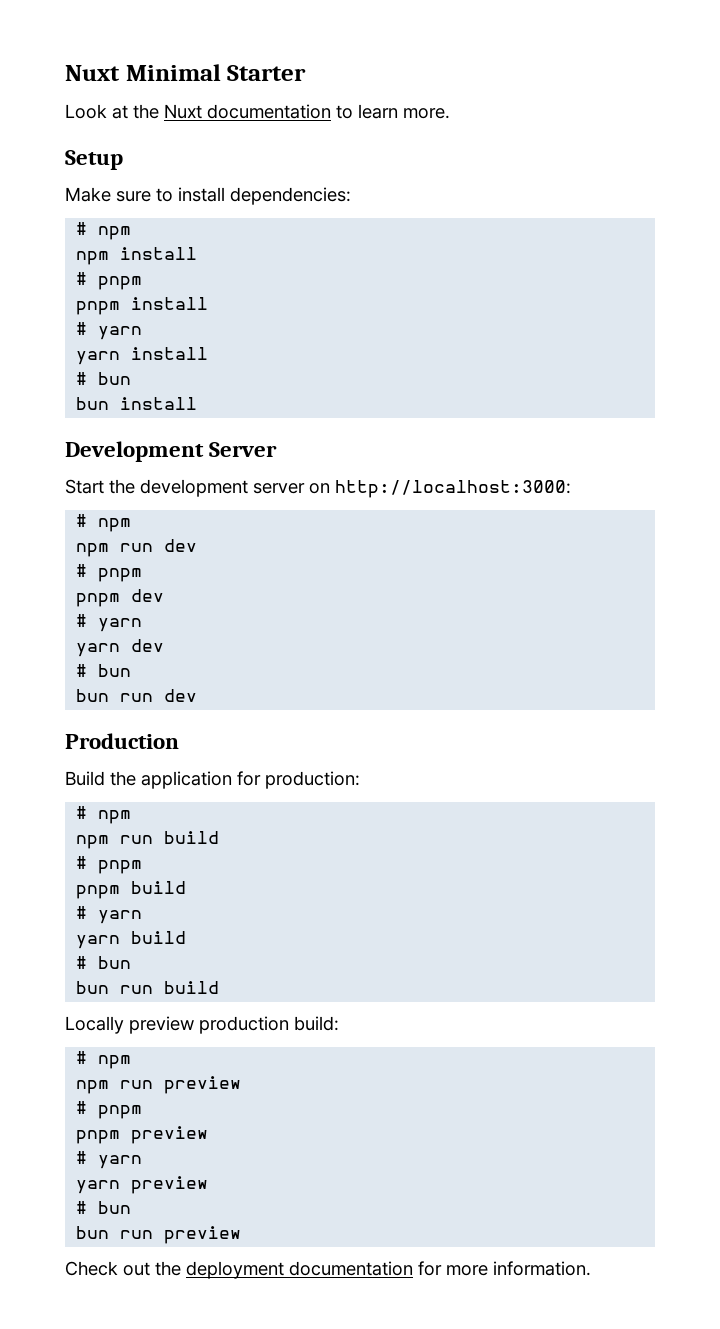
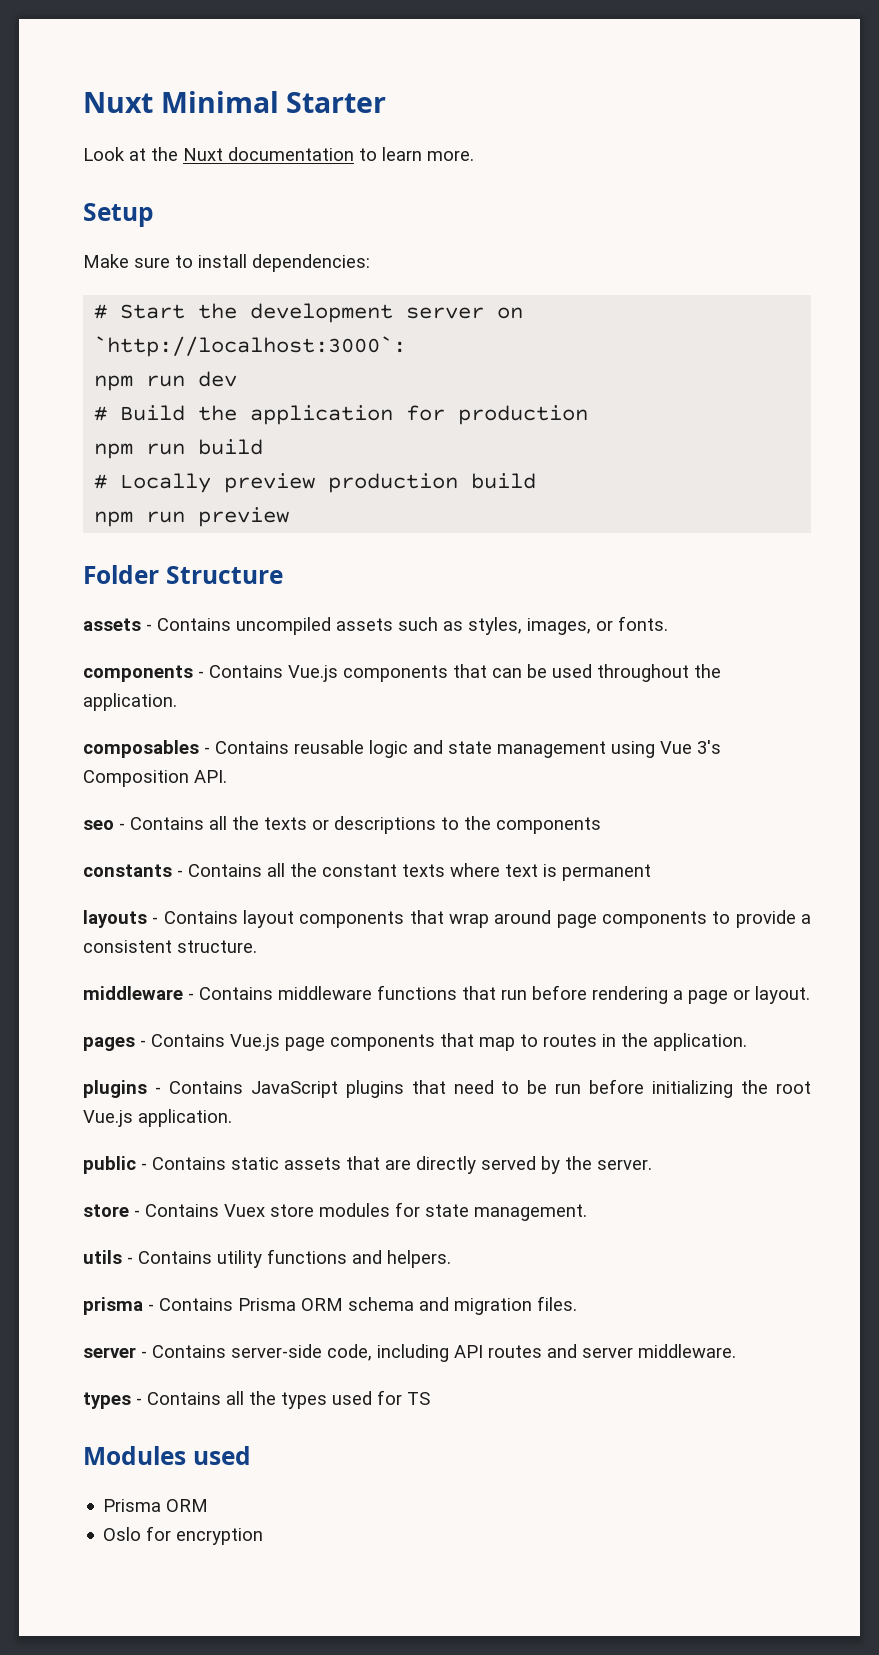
[98,226,132,240] [76,247,198,265] [76,272,143,290] [76,297,209,315] [76,322,143,340] [76,347,209,365] [76,372,132,385] [76,397,198,410] [65,441,278,462] npm // npm install // # pnpm // pnpm install // # yarn // yarn install // # bun // bun install // Development Server // -> (108, 311) none
[335,480,571,498] [76,514,132,532] http://localhost:3000: // # npm -> [94,336,407,357] `http://localhost:3000`:
[98,568,143,582] [76,589,165,607] [76,614,143,632] [76,639,165,657] [76,664,132,677] [76,689,198,702] [65,733,179,749] pnpm // pnpm dev // # yarn // yarn dev // # bun // bun run dev // Production // -> (108, 413) none
[265,771,360,789] [76,806,132,824] production: // # npm -> [458,405,589,425] production
[98,860,143,874] [76,881,187,899] [76,906,143,924] [76,931,187,949] [76,956,132,969] [76,981,220,994] [65,1016,339,1034] [76,1051,132,1069] [76,1076,242,1094] [76,1101,143,1119] [76,1126,209,1144] [76,1151,143,1169] [76,1176,209,1194] [76,1201,132,1214] [76,1226,242,1244] [65,1261,591,1279] pnpm // pnpm build // # yarn // yarn build // # bun // bun run build // Locally preview production build: // # npm // npm run preview // # pnpm // pnpm preview // # yarn // yarn preview // # bun // bun run preview // Check out the deployment documentation for more information. -> [120,473,537,493] [94,507,290,527] [83,565,283,584] [83,616,668,635] [83,664,721,682] [83,693,177,711] [83,740,721,758] [83,770,227,787] [83,816,601,834] [83,863,651,881] [83,910,812,928] [83,940,257,953] [83,985,810,1004] [83,1033,747,1051] [83,1079,811,1098] [83,1109,232,1127] [83,1156,652,1174] [83,1202,587,1221] [83,1249,451,1268] [83,1296,577,1315] [83,1344,736,1362] [83,1390,430,1409] [83,1446,251,1465] [103,1499,209,1512] [103,1526,264,1545] Locally preview production build // npm run preview // Folder Structure // assets - Contains uncompiled assets such as styles, images, or fonts. // components - Contains Vue.js components that can be used throughout the application. // composables - Contains reusable logic and state management using Vue 3's Composition API. // seo - Contains all the texts or descriptions to the components // constants - Contains all the constant texts where text is permanent // layouts - Contains layout components that wrap around page components to provide a consistent structure. // middleware - Contains middleware functions that run before rendering a page or layout. // pages - Contains Vue.js page components that map to routes in the application. // plugins - Contains JavaScript plugins that need to be run before initializing the root Vue.js application. // public - Contains static assets that are directly served by the server. // store - Contains Vuex store modules for state management. // utils - Contains utility functions and helpers. // prisma - Contains Prisma ORM schema and migration files. // server - Contains server-side code, including API routes and server middleware. // types - Contains all the types used for TS // Modules used // Prisma ORM // Oslo for encryption

